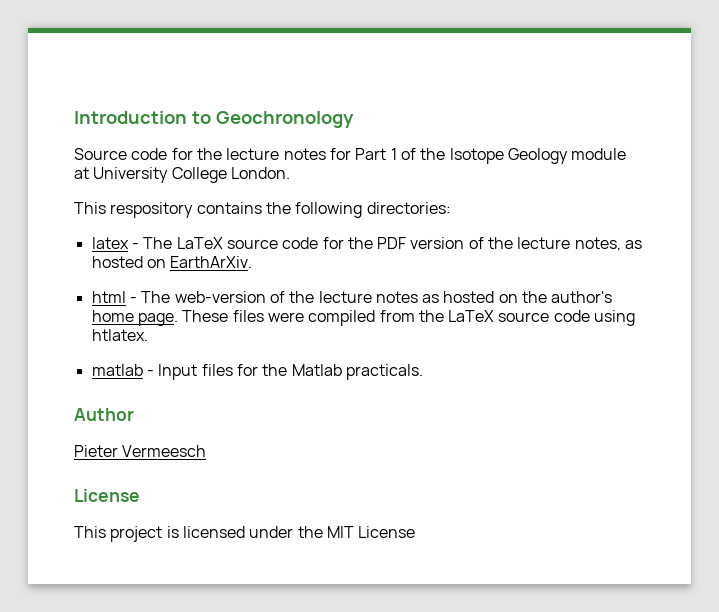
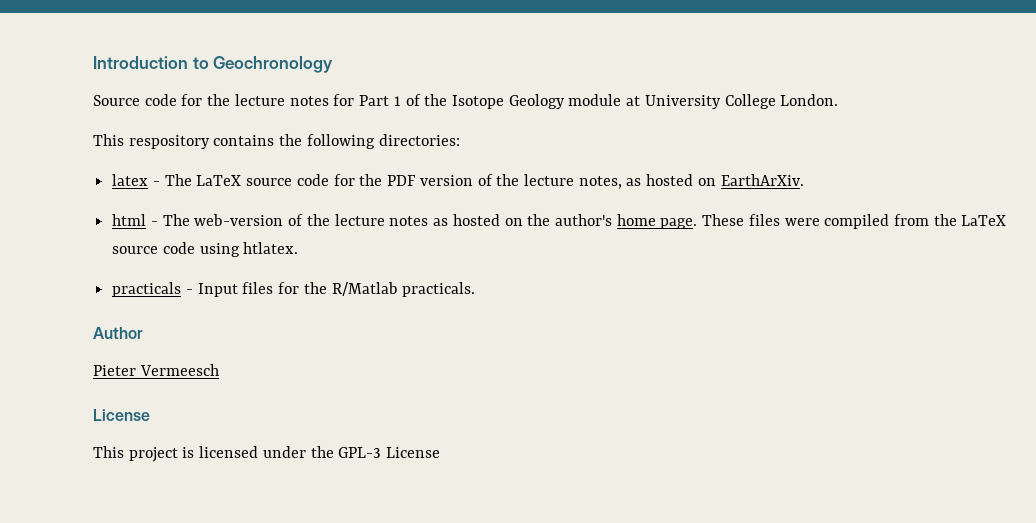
[91,364,143,376] matlab -> [112,282,182,297] practicals
[291,364,342,376] Matlab -> [331,282,398,296] R/Matlab
[326,526,354,538] MIT -> [338,447,382,458] GPL-3

